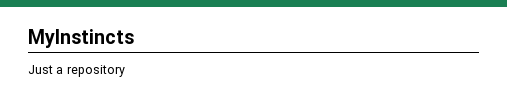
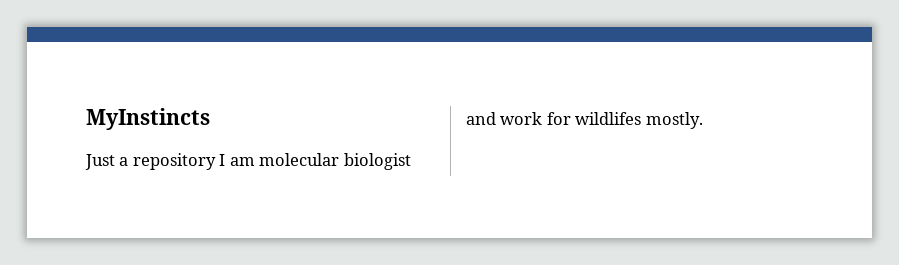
(125, 71) none -> [219,153,411,170] [466,112,703,129] I am molecular biologist and work for wildlifes mostly.

